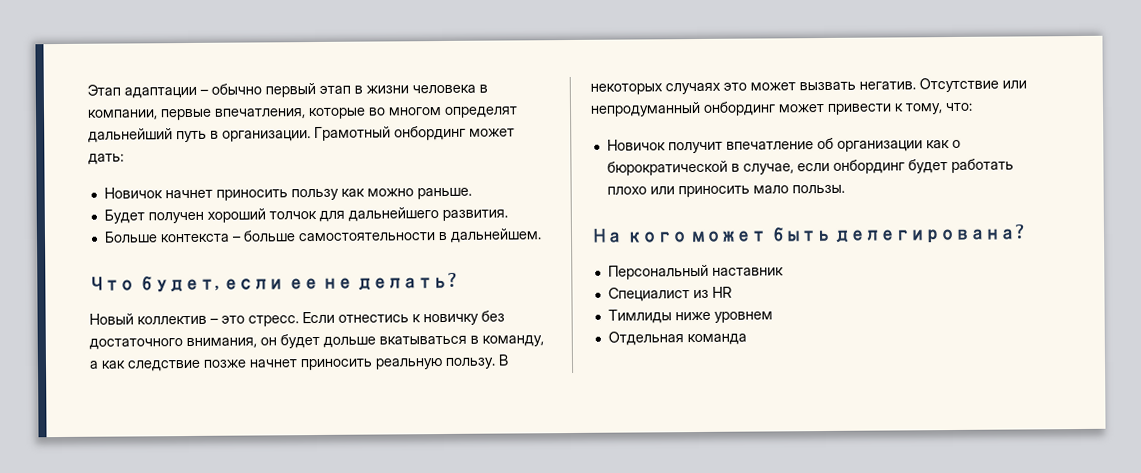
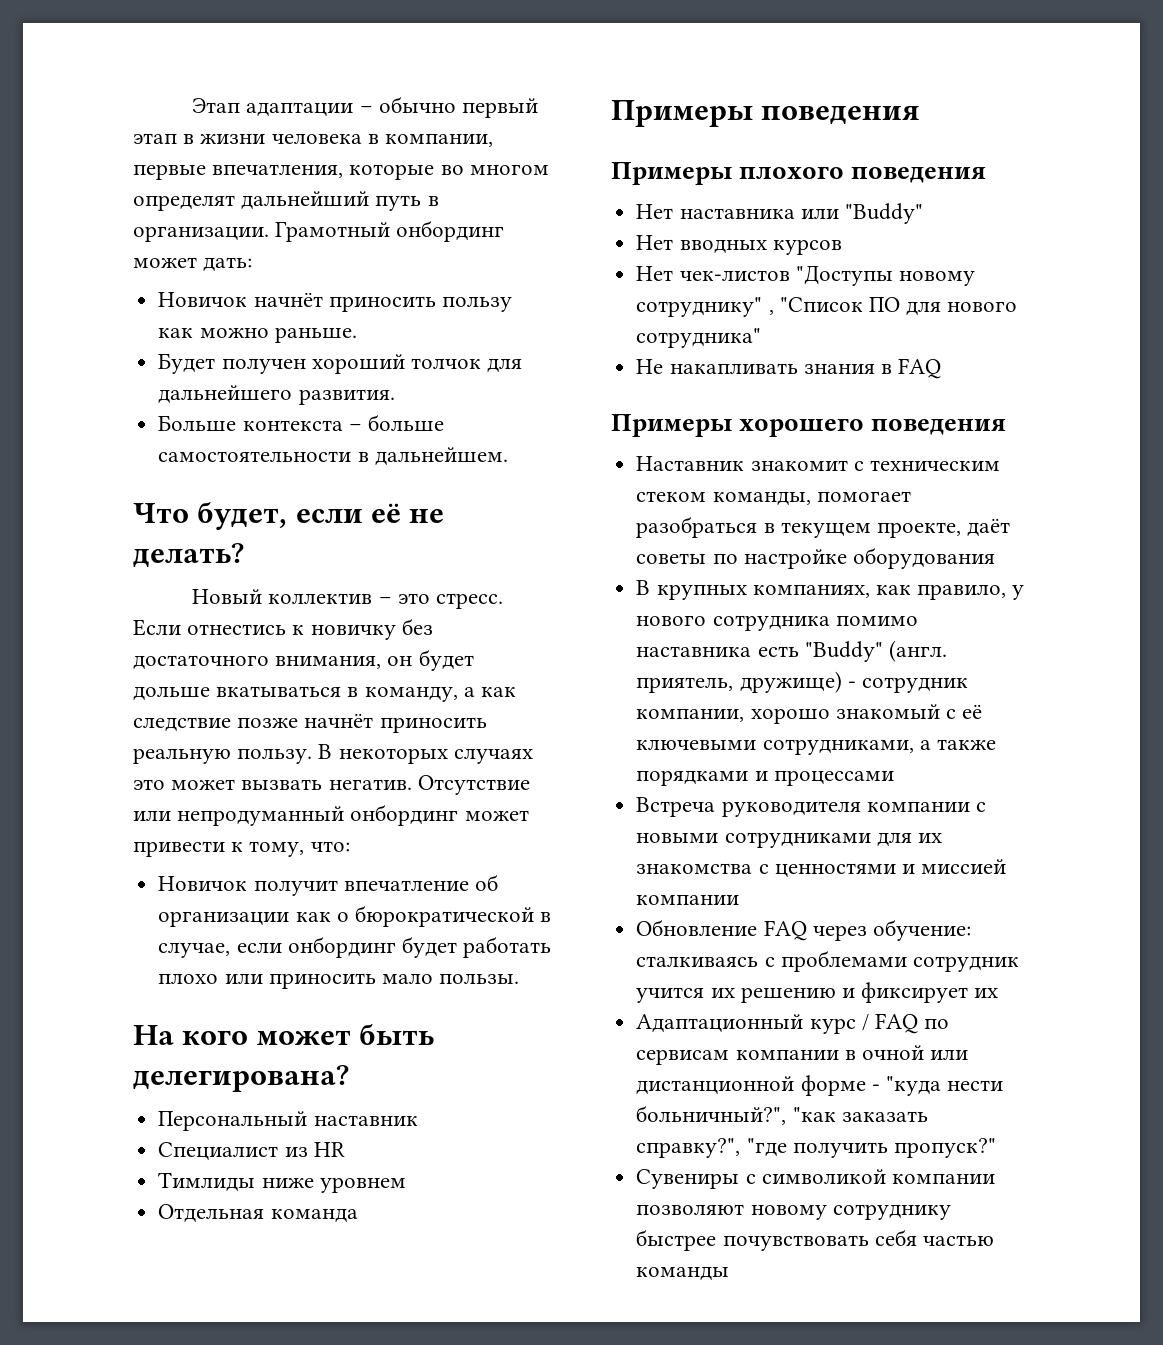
[164,189,213,199] начнет -> [253,292,323,307] начнёт
[287,277,319,290] ее -> [371,503,402,523] её
[249,359,298,368] начнет -> [304,713,374,728] начнёт
(747, 339) none -> [611,100,920,127] [611,162,987,185] [636,203,923,224] [636,235,842,255] [636,265,975,286] [636,297,1018,317] [636,328,762,348] [636,358,942,379] [611,414,1007,437] [636,456,1000,471] [636,491,911,506] [636,516,1011,538] [636,547,995,569] [636,580,1025,600] [636,615,918,631] [636,640,947,662] [636,671,968,693] [636,704,983,724] [636,739,996,755] [636,770,894,786] [636,797,986,817] [636,832,942,848] [636,859,1007,878] [636,895,740,905] [636,919,971,941] [636,950,1019,972] [636,982,999,1003] [636,1013,950,1034] [636,1045,969,1065] [636,1075,1004,1096] [636,1105,928,1125] [636,1138,996,1158] [636,1169,995,1189] [636,1204,951,1220] [636,1229,994,1251] [636,1266,730,1281] // Примеры поведения // Примеры плохого поведения // Нет наставника или "Buddy" // Нет вводных курсов // Нет чек-листов "Доступы новому сотруднику" , "Список ПО для нового сотрудника" // Не накапливать знания в FAQ // Примеры хорошего поведения // Наставник знакомит с техническим стеком команды, помогает разобраться в текущем проекте, даёт советы по настройке оборудования // В крупных компаниях, как правило, у нового сотрудника помимо наставника есть "Buddy" (англ. приятель, дружище) - сотрудник компании, хорошо знакомый с её ключевыми сотрудниками, а также порядками и процессами // Встреча руководителя компании с новыми сотрудниками для их знакомства с ценностями и миссией компании // Обновление FAQ через обучение: сталкиваясь с проблемами сотрудник учится их решению и фиксирует их // Адаптационный курс / FAQ по сервисам компании в очной или дистанционной форме - "куда нести больничный?", "как заказать справку?", "где получить пропуск?" // Сувениры с символикой компании позволяют новому сотруднику быстрее почувствовать себя частью команды

